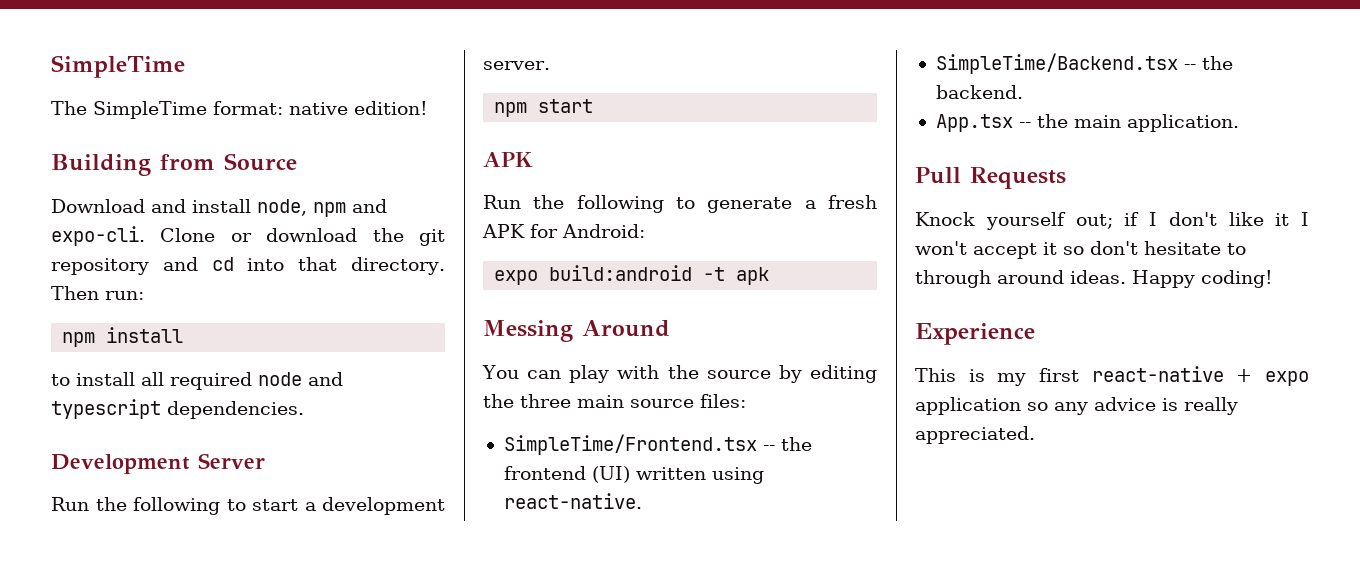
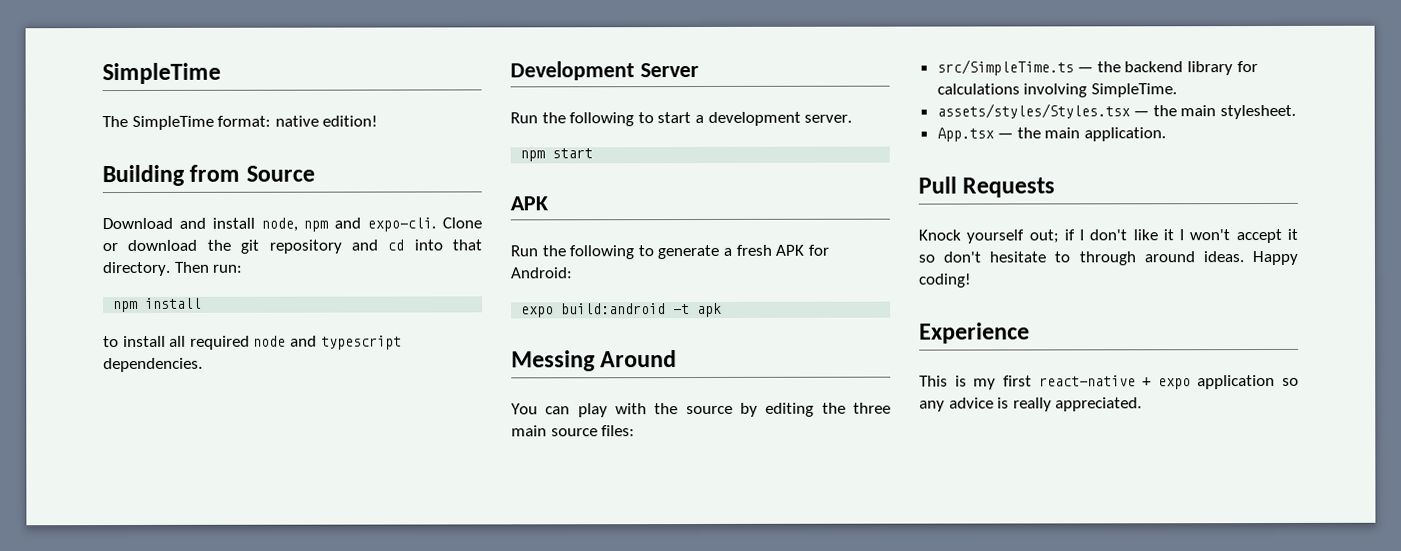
[503,434,812,455] [503,466,764,484] [503,493,642,509] [935,53,1233,74] [935,85,1023,99] SimpleTime/Frontend.tsx -- the frontend (UI) written using react-native. // SimpleTime/Backend.tsx -- the backend. -> [936,59,1258,76] [936,83,1177,98] [936,103,1297,120] src/SimpleTime.ts — the backend library for calculations involving SimpleTime. // assets/styles/Styles.tsx — the main stylesheet.
[1018,122,1031,128] -- -> [997,133,1014,139] —

